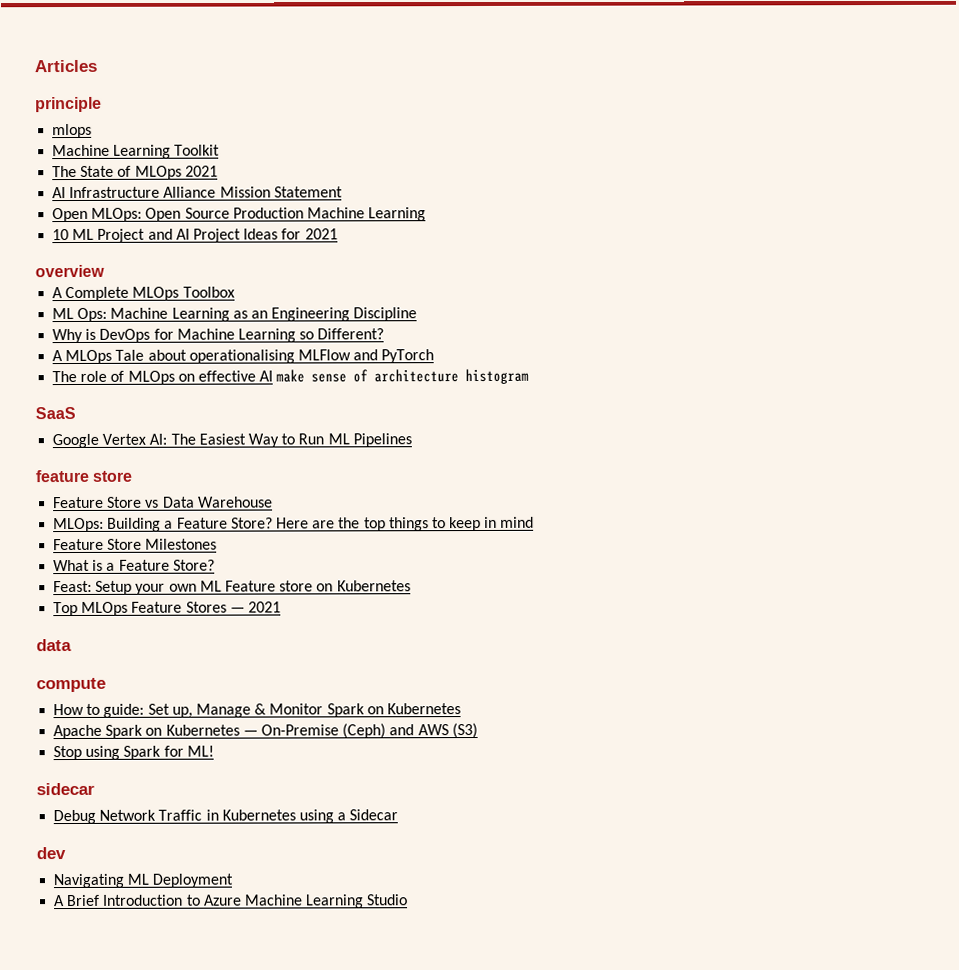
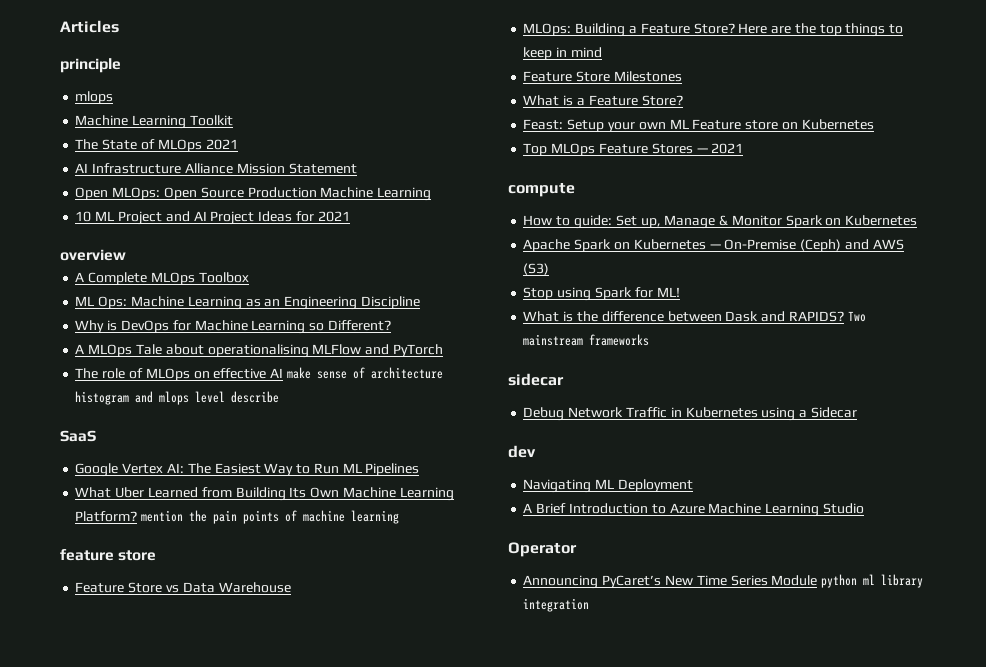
(530, 376) none -> [135,391,280,405] and mlops level describe
(412, 440) none -> [75,487,454,501] [75,510,400,524] // What Uber Learned from Building Its Own Machine Learning Platform? mention the pain points of machine learning
[36,638,72,652] // data -> (744, 148) none
(214, 751) none -> [523,311,866,322] [523,334,650,346] // What is the difference between Dask and RAPIDS? Two mainstream frameworks
(409, 900) none -> [508,542,577,557] [523,574,924,589] [523,598,590,612] // Operator // Announcing PyCaret’s New Time Series Module python ml library integration

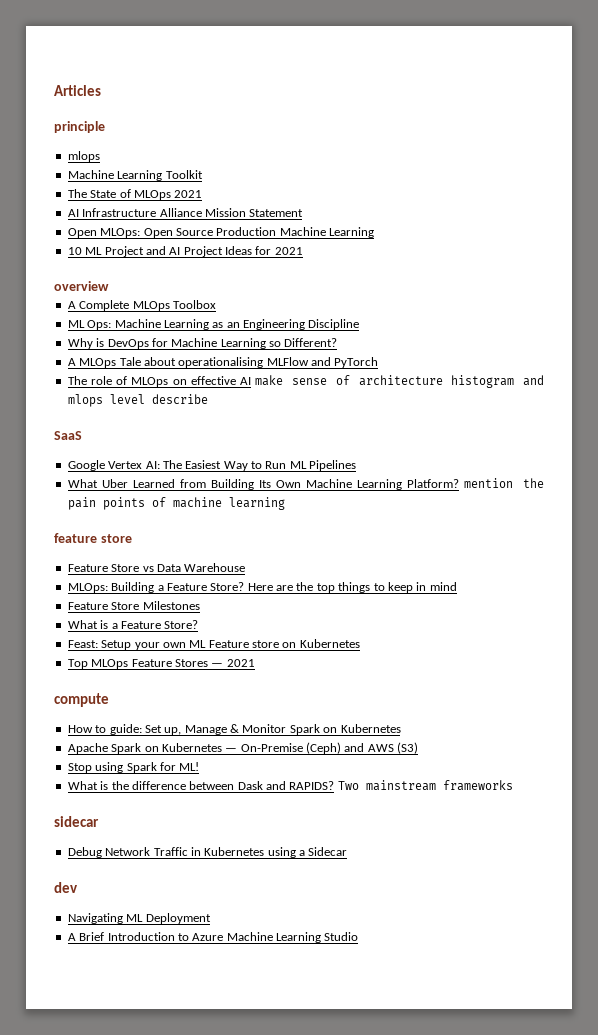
[508,542,577,557] [523,574,924,589] [523,598,590,612] // Operator // Announcing PyCaret’s New Time Series Module python ml library integration -> (359, 936) none

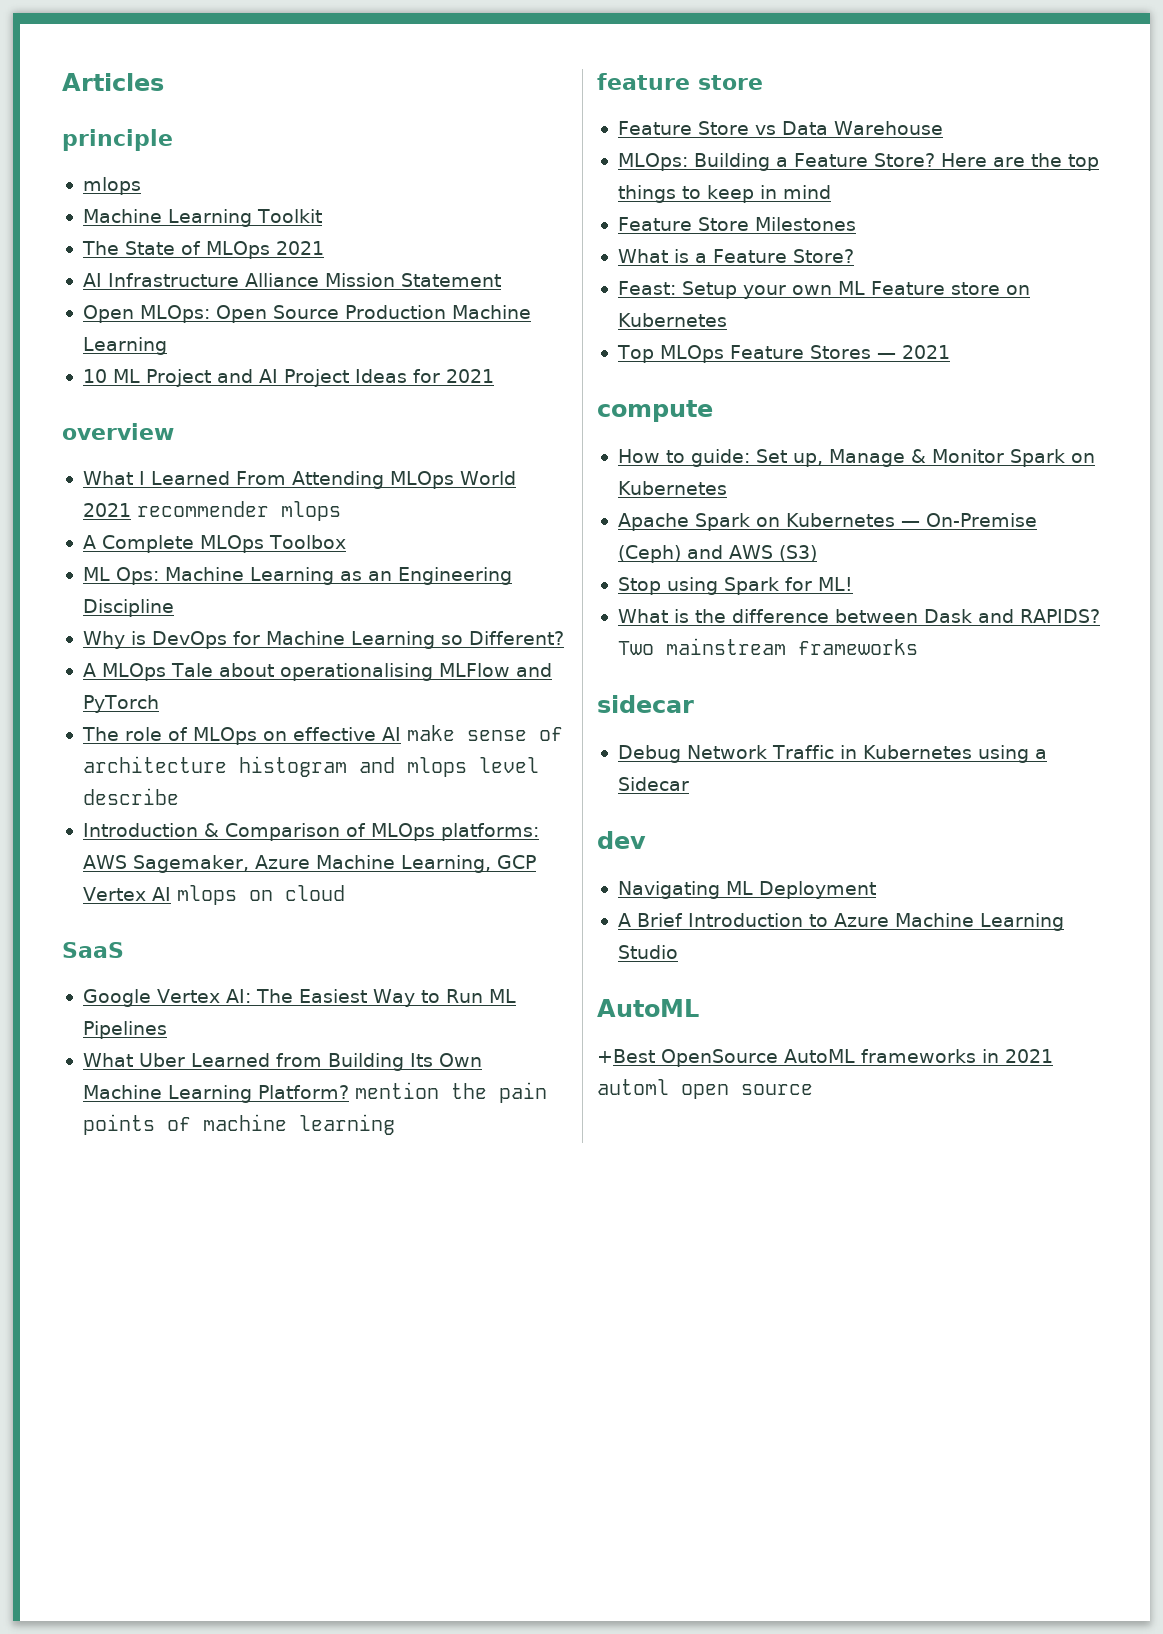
(109, 286) none -> [82,471,516,489] [82,501,341,521] // What I Learned From Attending MLOps World 2021 recommender mlops
(208, 399) none -> [82,823,539,841] [82,855,536,873] [82,885,345,905] // Introduction & Comparison of MLOps platforms: AWS Sagemaker, Azure Machine Learning, GCP Vertex AI mlops on cloud
(359, 936) none -> [597,999,699,1017] [597,1049,1053,1067] [597,1079,813,1099] // AutoML // +Best OpenSource AutoML frameworks in 2021 automl open source

